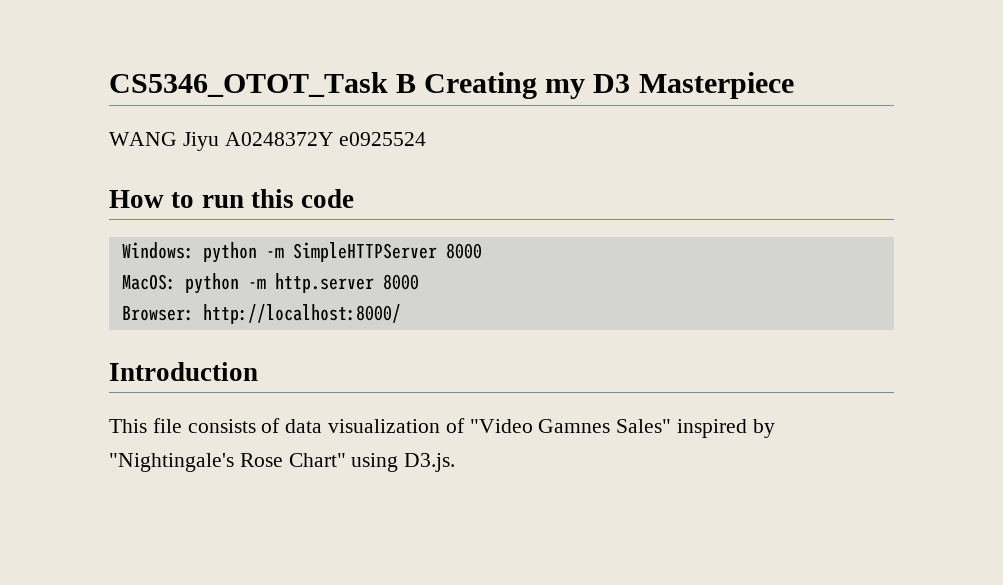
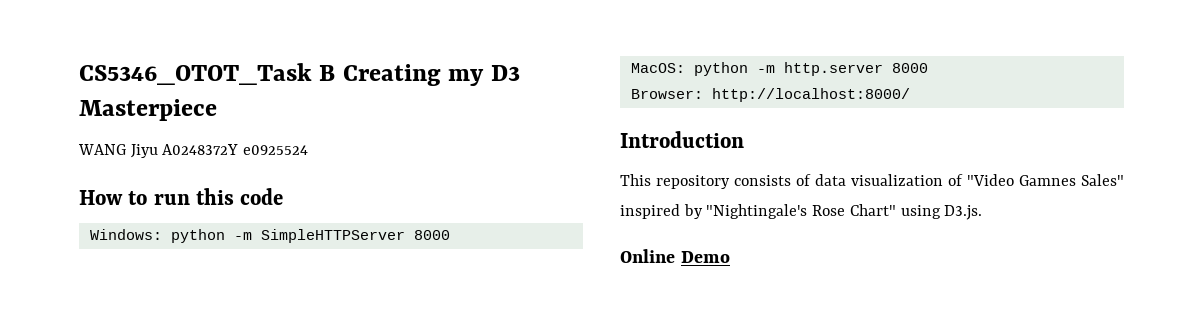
[152,418,182,433] file -> [656,175,730,189] repository
(456, 462) none -> [620,249,730,263] // Online Demo

